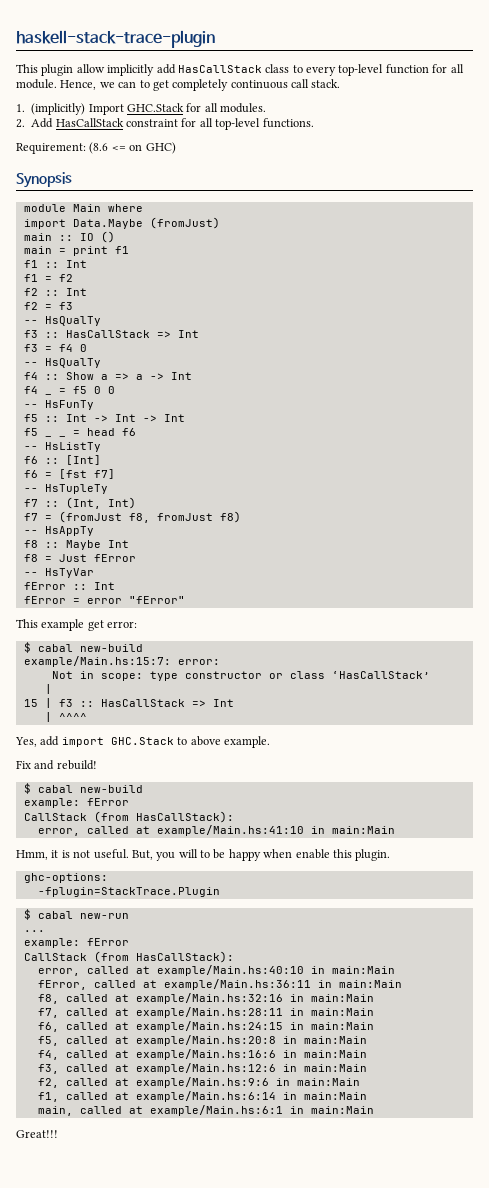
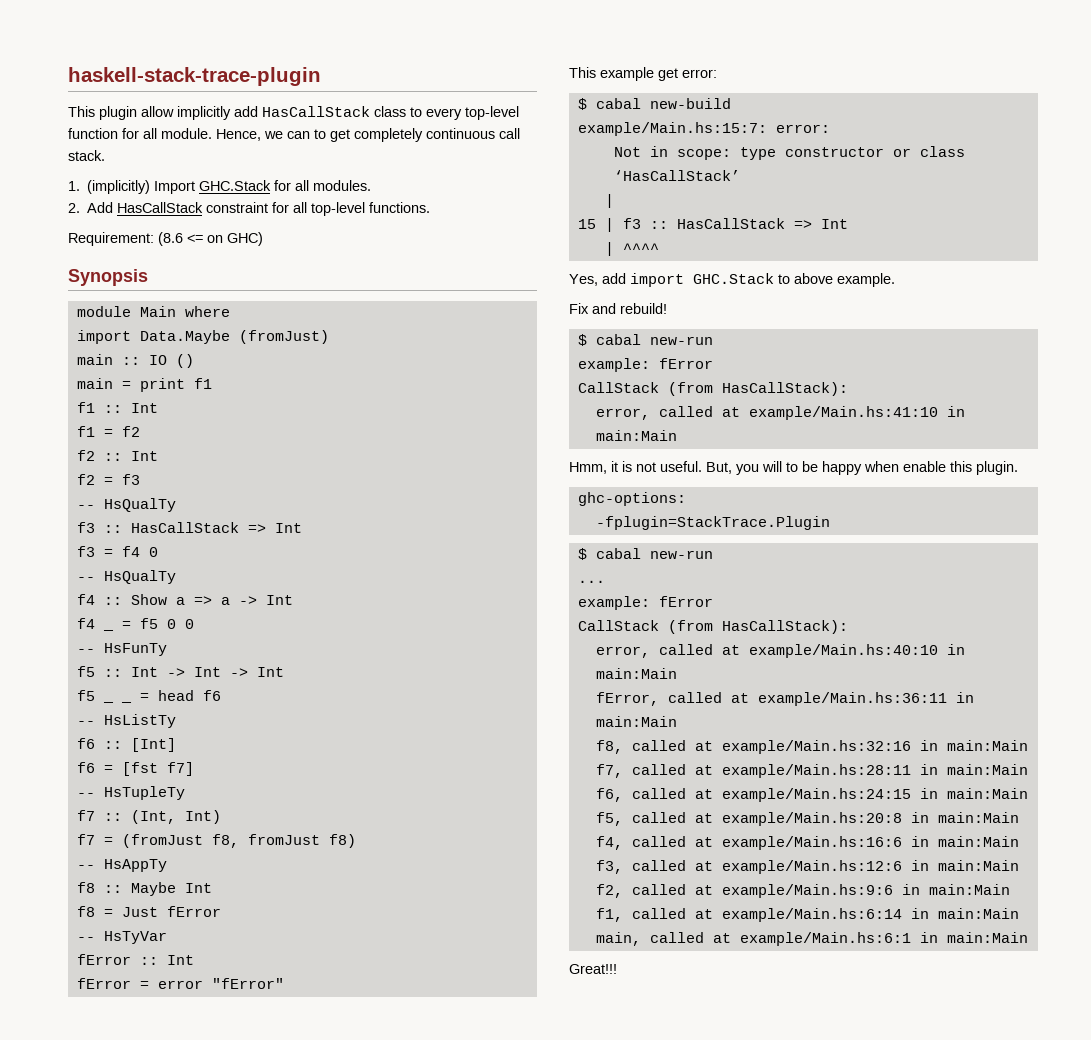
[79,785,143,793] new-build -> [649,336,713,345] new-run

